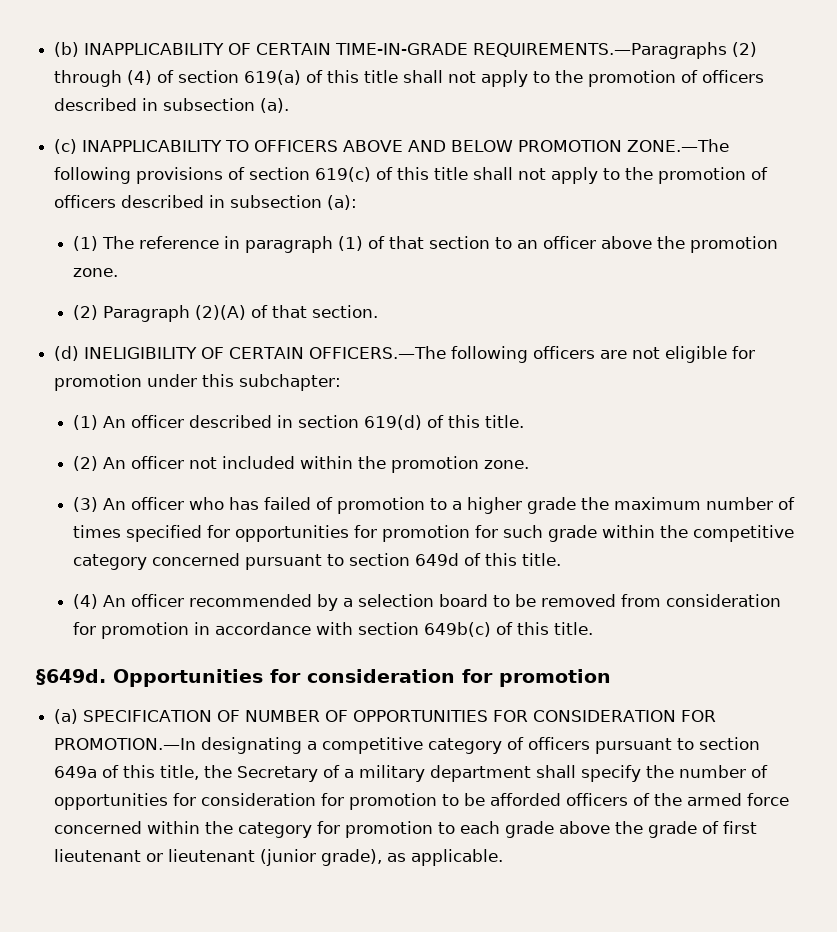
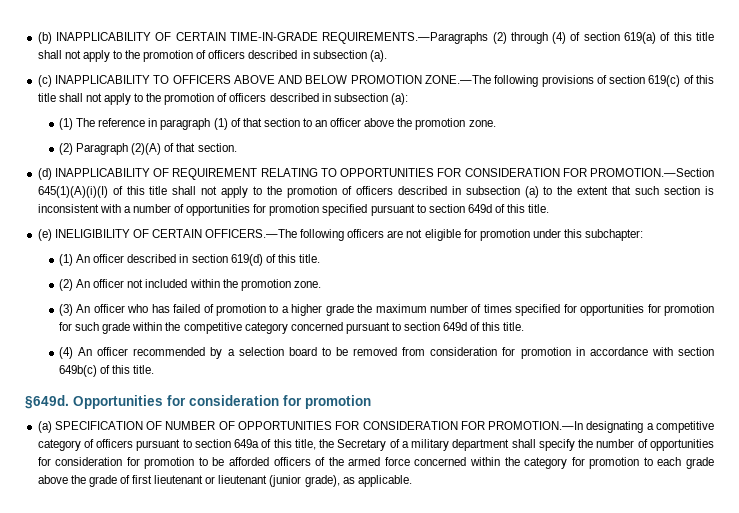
(80, 353) none -> [54,168,714,180] [37,186,714,198] [37,204,550,216] [37,229,52,241] INAPPLICABILITY OF REQUIREMENT RELATING TO OPPORTUNITIES FOR CONSIDERATION FOR PROMOTION.—Section 645(1)(A)(i)(I) of this title shall not apply to the promotion of officers described in subsection (a) to the extent that such section is inconsistent with a number of opportunities for promotion specified pursuant to section 649d of this title. // (e)

